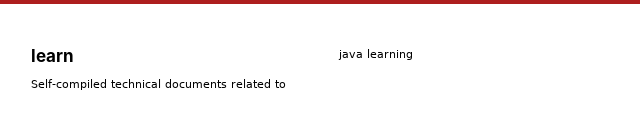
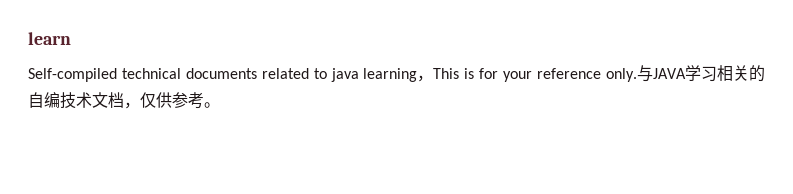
(413, 54) none -> [417,65,766,82] [28,92,220,109] ，This is for your reference only.与JAVA学习相关的自编技术文档，仅供参考。

